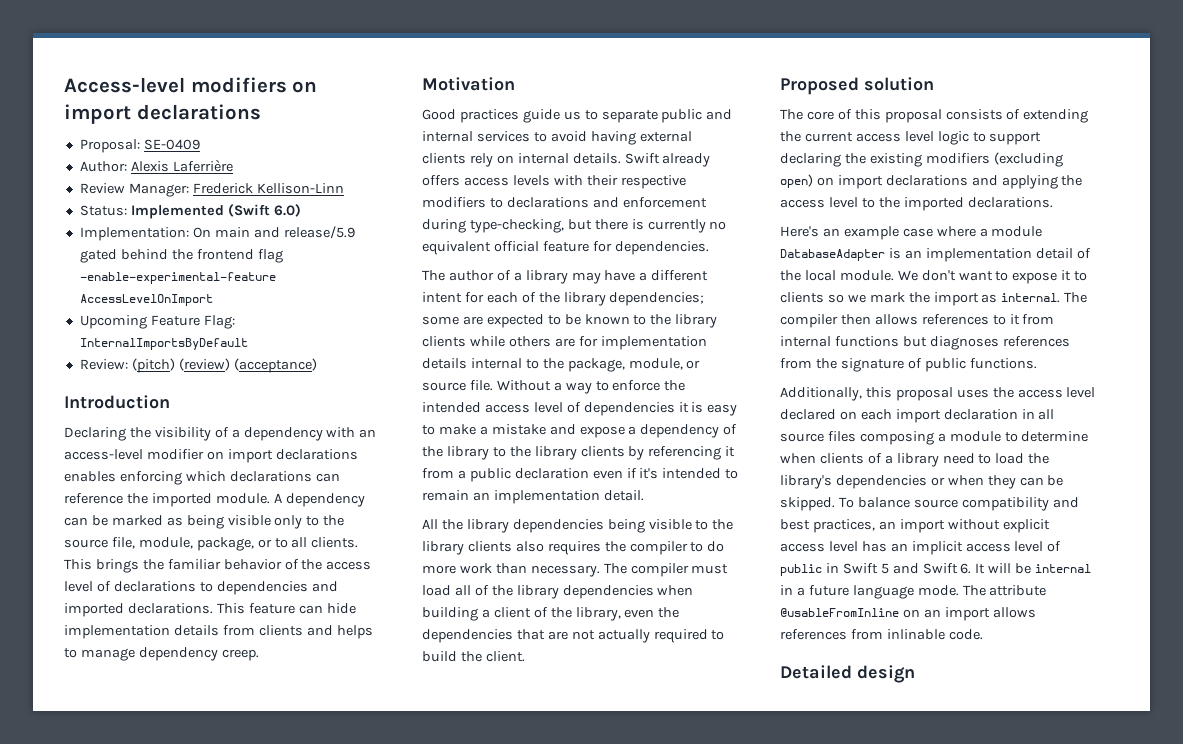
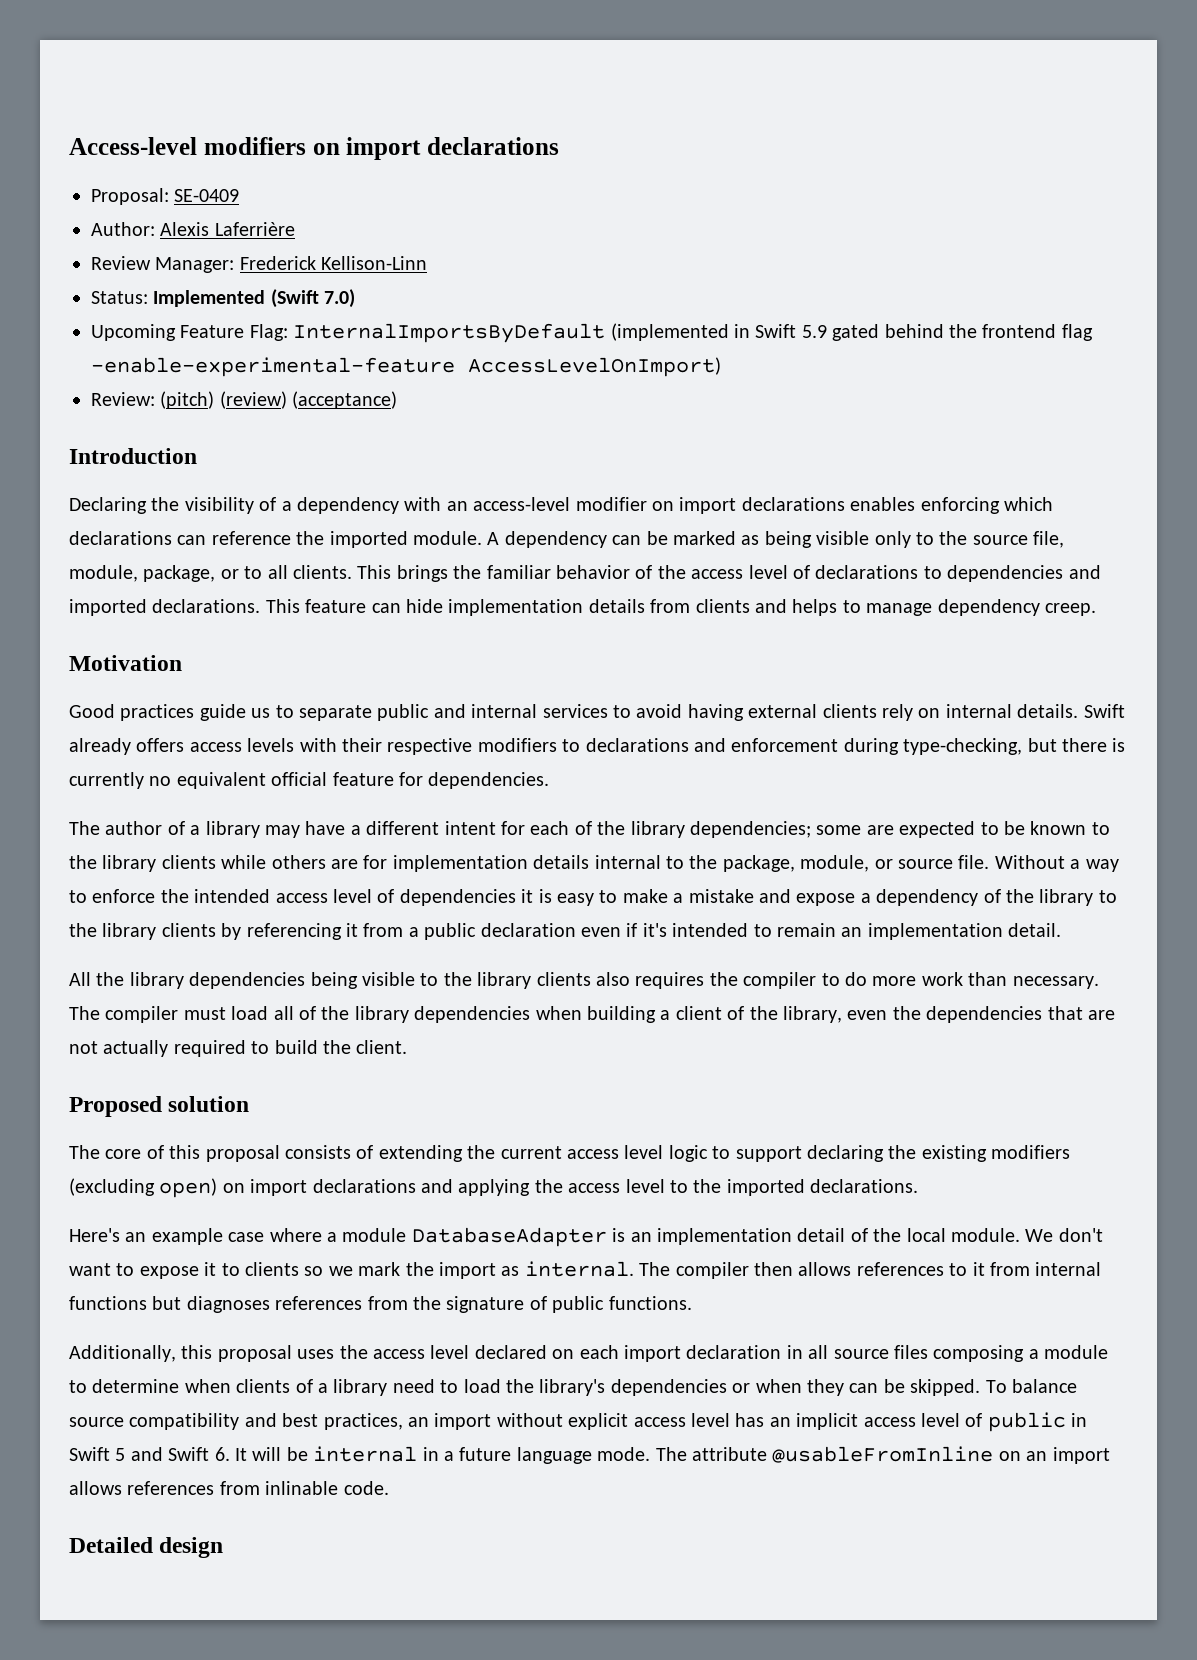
[273,204,301,217] [79,226,355,241] 6.0) // Implementation: On main and release/5.9 -> [324,289,356,308] [91,323,827,343] 7.0) // Upcoming Feature Flag: InternalImportsByDefault (implemented in Swift 5.9
[79,294,213,306] [79,315,235,329] [79,338,248,350] AccessLevelOnImport // Upcoming Feature Flag: InternalImportsByDefault -> [468,357,721,377] AccessLevelOnImport)

